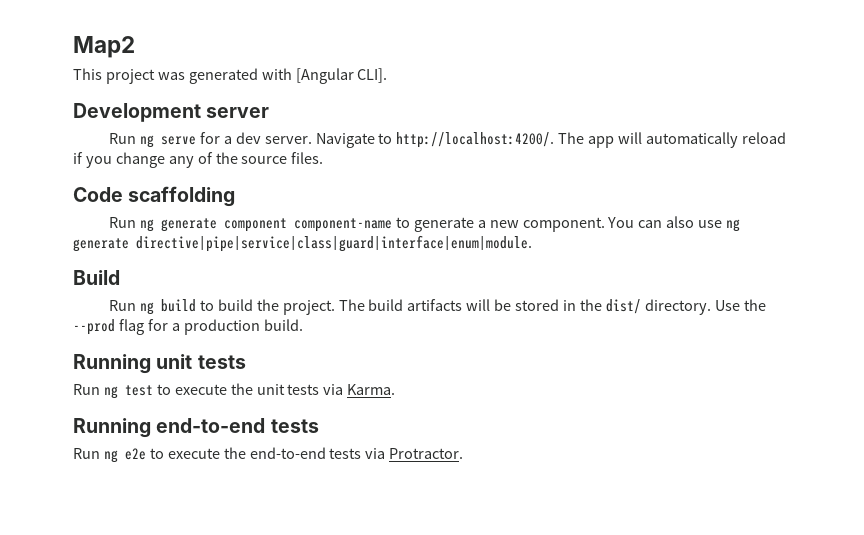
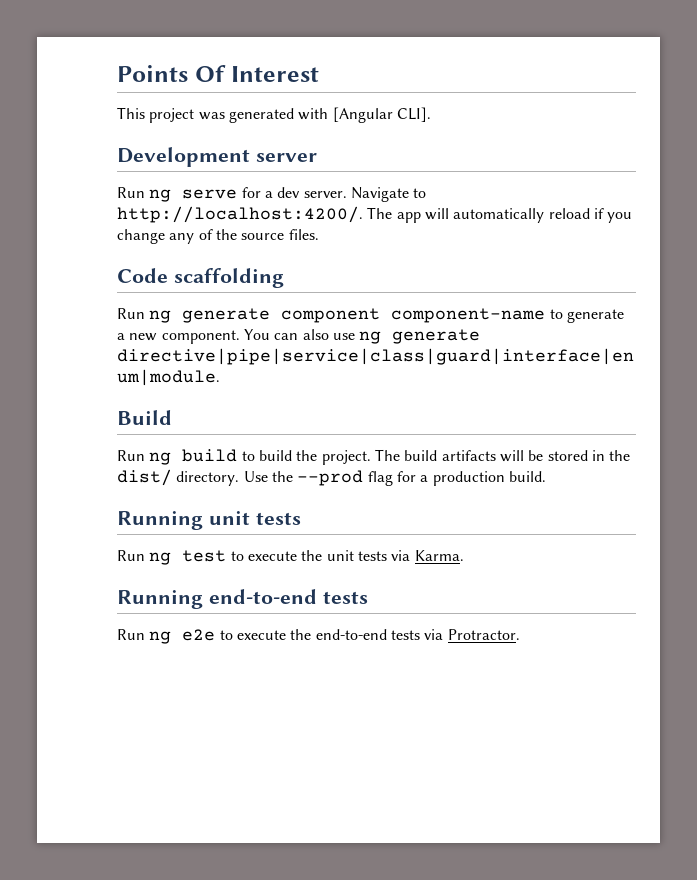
[73,36,135,58] Map2 -> [117,65,319,82] Points Of Interest

